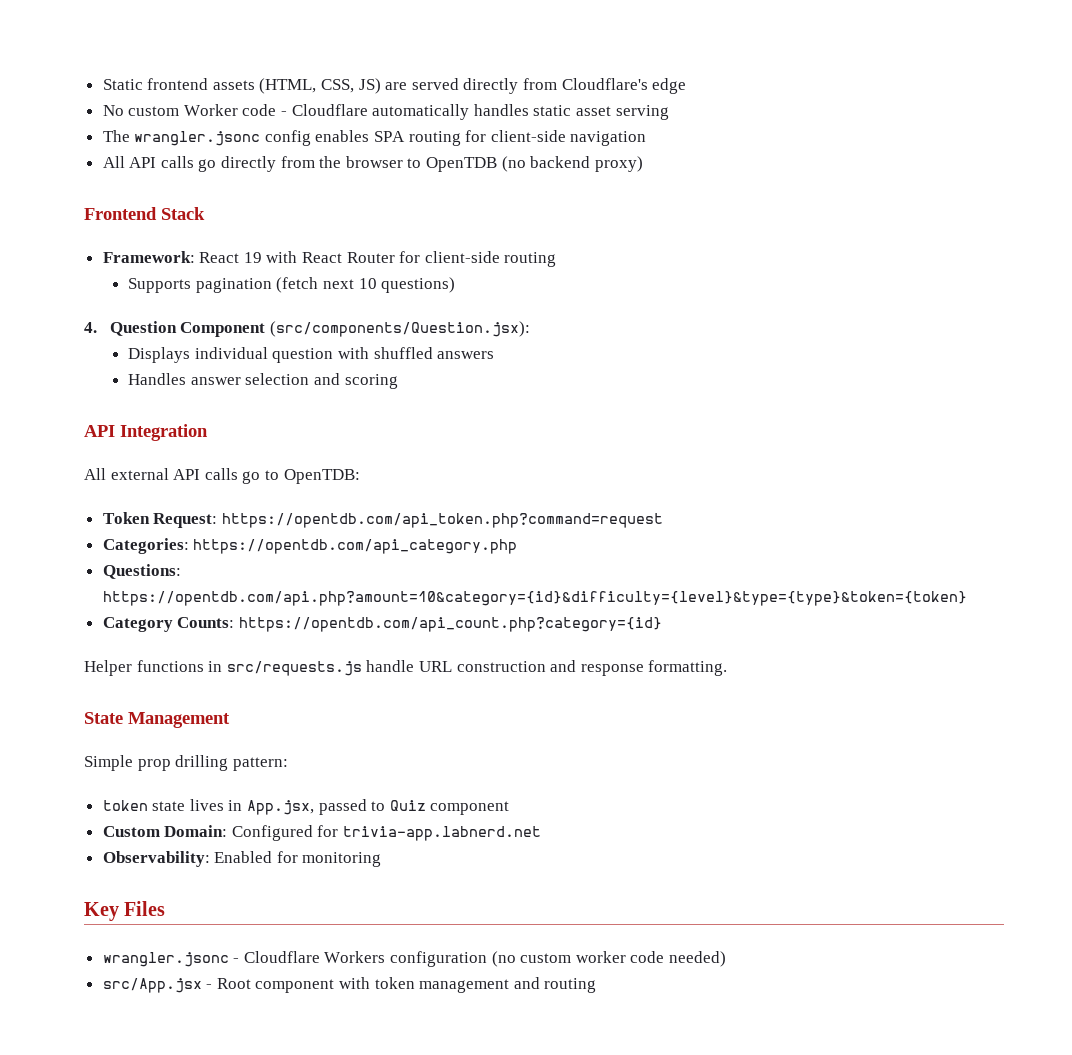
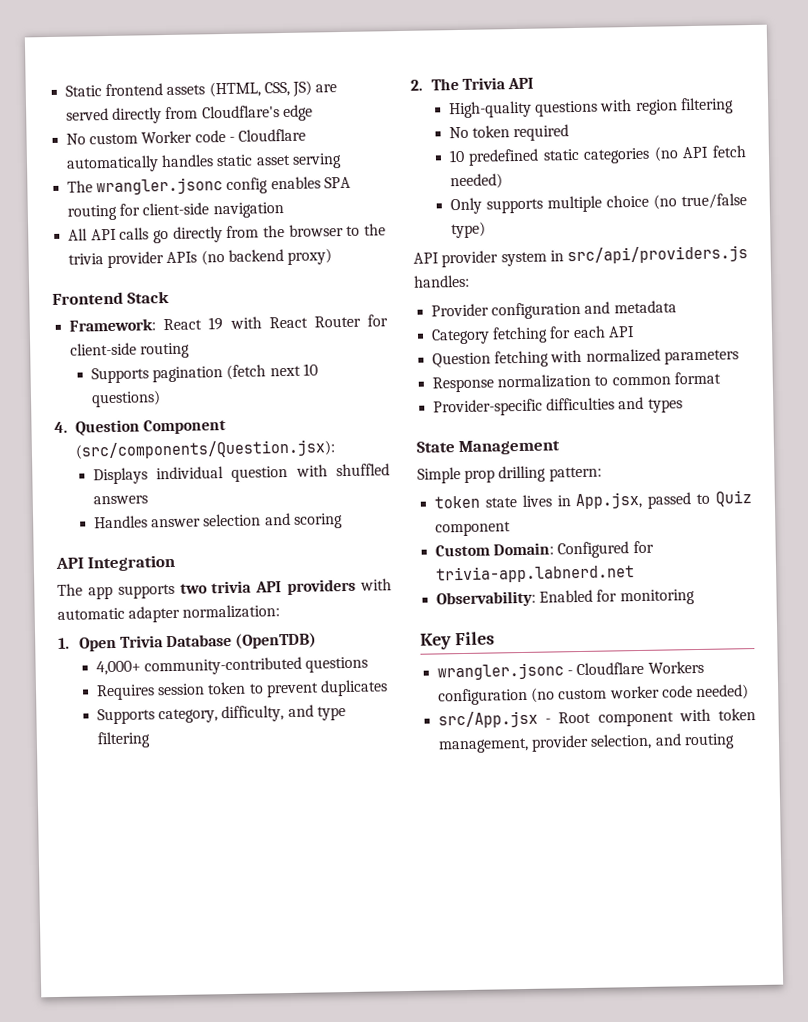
[426,157,498,172] OpenTDB -> [363,223,386,236] [68,251,198,269] the trivia provider APIs
[84,468,360,484] [102,512,663,528] [102,538,518,554] [102,564,181,579] [102,591,967,606] [102,617,662,632] [84,660,728,676] All external API calls go to OpenTDB: // Token Request: https://opentdb.com/api_token.php?command=request // Categories: https://opentdb.com/api_category.php // Questions: https://opentdb.com/api.php?amount=10&category={id}&difficulty={level}&type={type}&token={token} // Category Counts: https://opentdb.com/api_count.php?category={id} // Helper functions in src/requests.js handle URL construction and response formatting. -> [57,578,392,600] [57,604,281,623] [58,632,318,652] [95,656,369,676] [95,679,388,701] [96,704,346,725] [96,731,151,749] [410,77,535,91] [448,97,734,119] [448,124,570,142] [448,145,746,166] [449,173,503,190] [449,193,747,215] [450,221,486,239] [413,245,748,268] [413,274,470,288] [431,300,677,320] [431,325,635,345] [432,348,739,368] [432,371,721,393] [433,396,683,417] The app supports two trivia API providers with automatic adapter normalization: // 1. Open Trivia Database (OpenTDB) // 4,000+ community-contributed questions // Requires session token to prevent duplicates // Supports category, difficulty, and type filtering // 2. The Trivia API // High-quality questions with region filtering // No token required // 10 predefined static categories (no API fetch needed) // Only supports multiple choice (no true/false type) // API provider system in src/api/providers.js handles: // Provider configuration and metadata // Category fetching for each API // Question fetching with normalized parameters // Response normalization to common format // Provider-specific difficulties and types
[419,979,510,993] management -> [438,733,653,754] management, provider selection,

